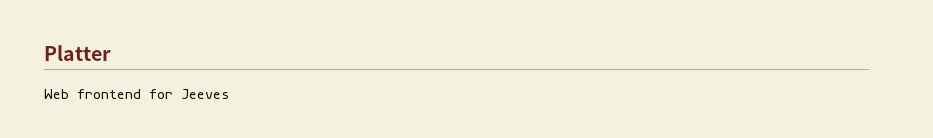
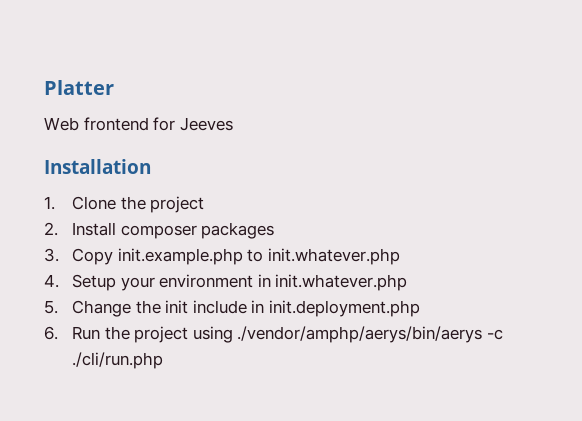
(230, 94) none -> [44,159,151,174] [44,196,205,213] [44,222,275,239] [44,248,400,265] [44,274,408,291] [44,300,420,317] [44,326,503,343] [71,352,163,369] // Installation // 1. Clone the project // 2. Install composer packages // 3. Copy init.example.php to init.whatever.php // 4. Setup your environment in init.whatever.php // 5. Change the init include in init.deployment.php // 6. Run the project using ./vendor/amphp/aerys/bin/aerys -c ./cli/run.php

